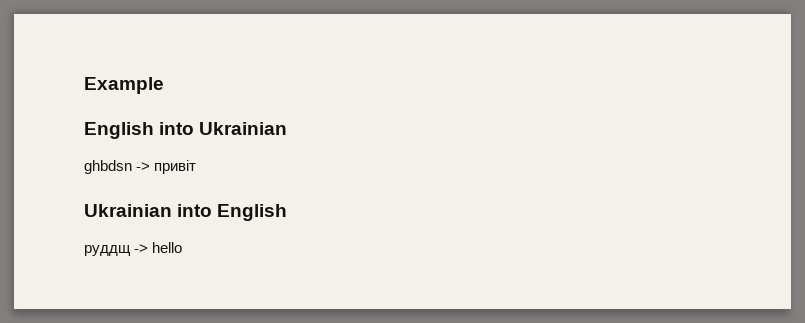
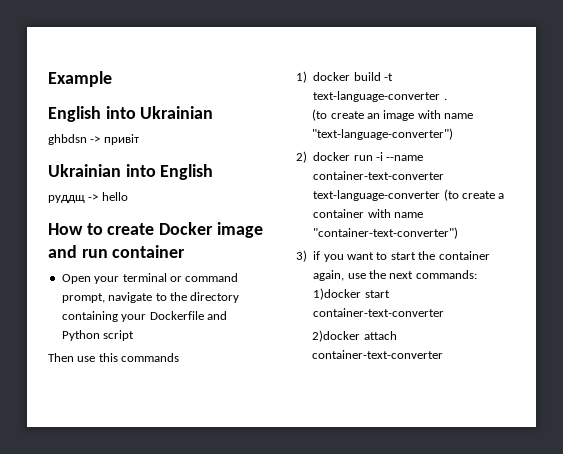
(183, 247) none -> [48,222,263,238] [48,245,186,258] [61,273,239,284] [61,292,240,303] [61,311,227,322] [61,330,135,341] [48,353,180,362] [296,71,393,83] [313,91,447,102] [312,109,474,121] [312,128,454,140] [296,151,424,163] [313,171,445,180] [313,189,505,201] [313,209,423,218] [313,227,459,239] [296,250,490,262] [313,270,477,281] [313,288,390,300] [313,308,445,317] [312,330,397,342] [312,350,444,359] // How to create Docker image and run container // Open your terminal or command prompt, navigate to the directory containing your Dockerfile and Python script // Then use this commands // 1) docker build -t text-language-converter . // (to create an image with name "text-language-converter") // 2) docker run -i --name container-text-converter text-language-converter (to create a container with name "container-text-converter") // 3) if you want to start the container again, use the next commands: 1)docker start container-text-converter // 2)docker attach container-text-converter

